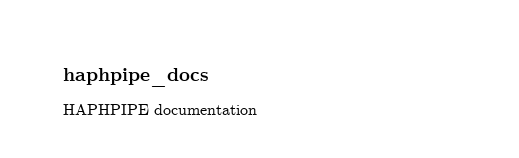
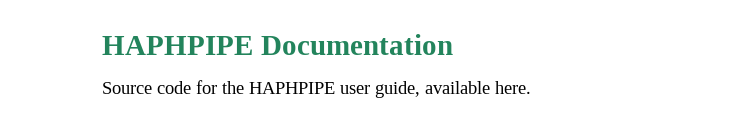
[63,68,209,87] [63,104,257,115] haphpipe_docs // HAPHPIPE documentation -> [102,34,453,55] [102,80,531,98] HAPHPIPE Documentation // Source code for the HAPHPIPE user guide, available here.

